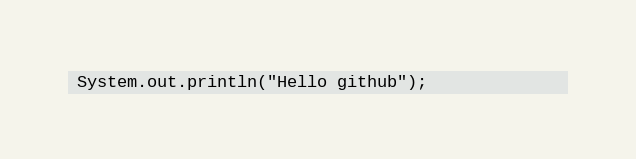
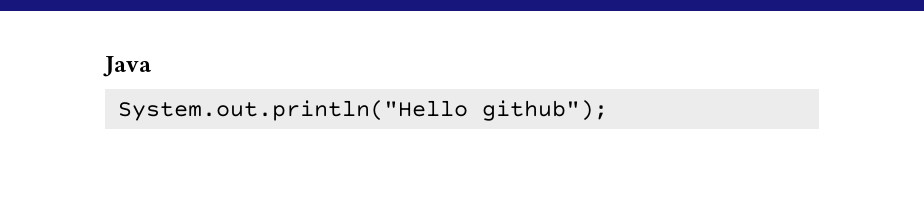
(77, 82) none -> [103,56,152,77] Java //

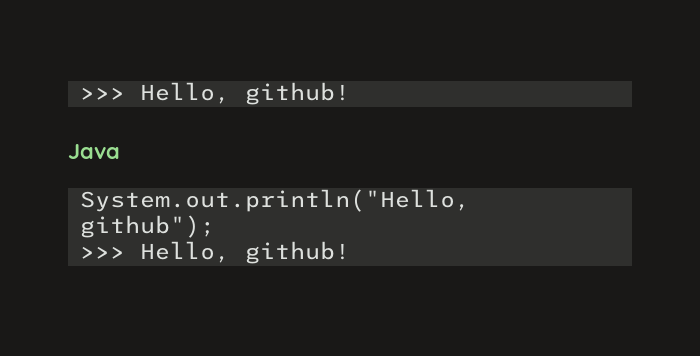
(103, 66) none -> [80,82,351,105] >>> Hello, github! //
[117,100,468,121] System.out.println("Hello -> [80,189,471,212] System.out.println("Hello,
(608, 110) none -> [80,241,351,264] // >>> Hello, github!

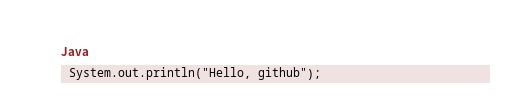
[80,82,351,105] >>> Hello, github! // -> (61, 51) none
[80,241,351,264] // >>> Hello, github! -> (321, 73) none

